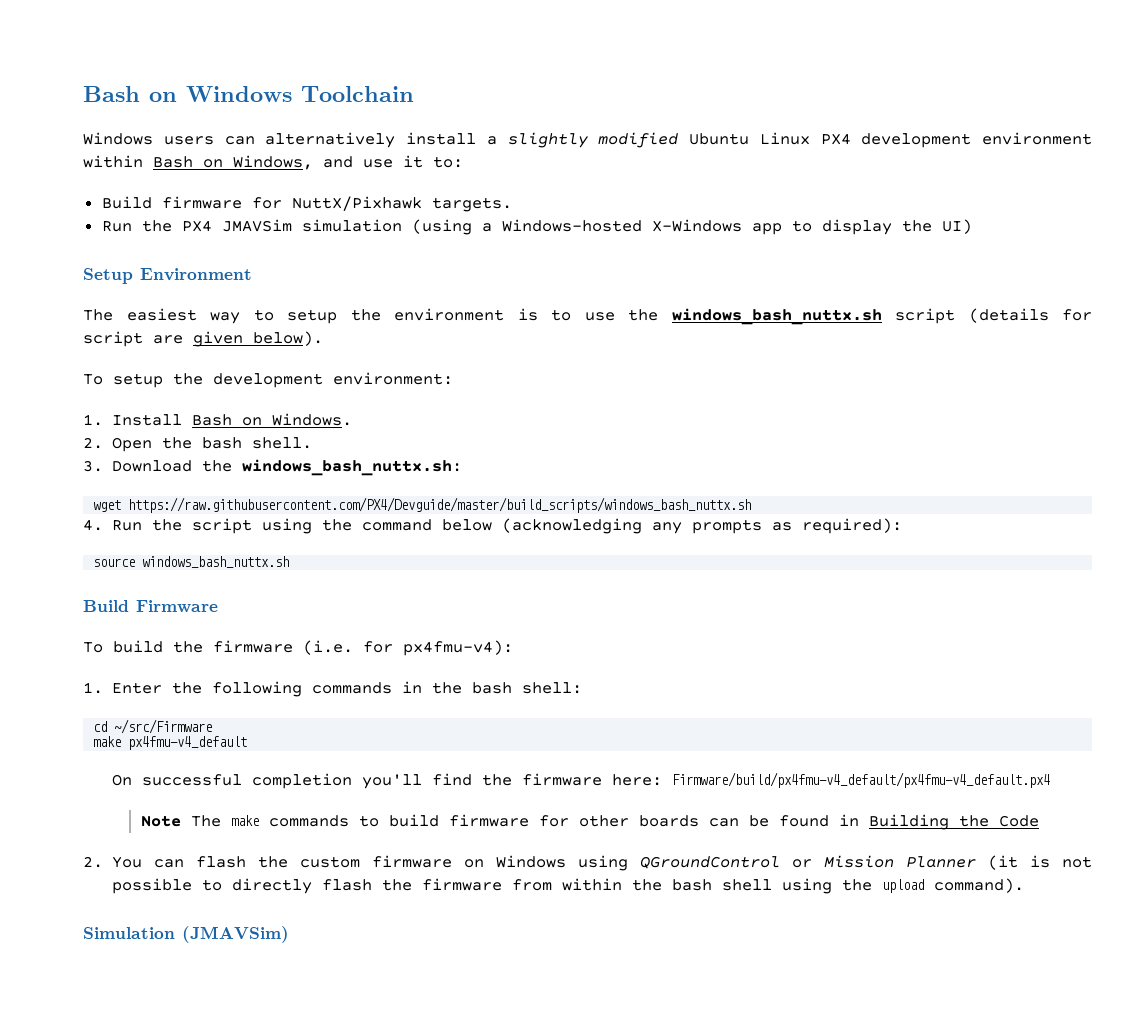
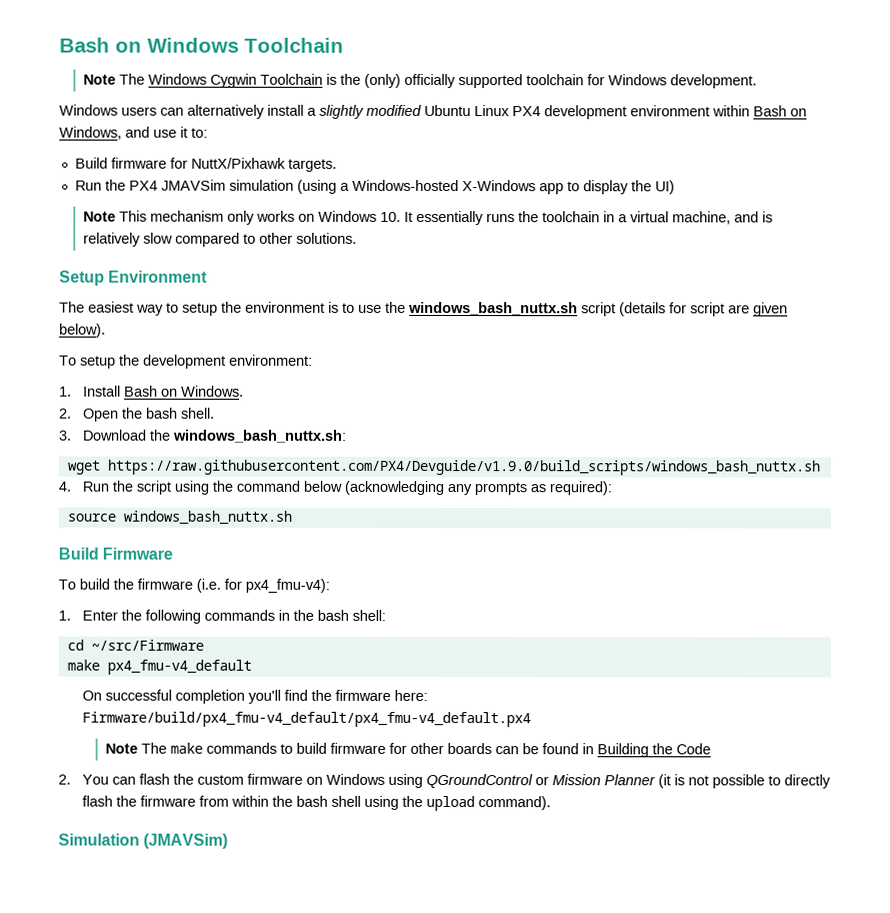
(414, 94) none -> [82,73,757,89] // Note The Windows Cygwin Toolchain is the (only) officially supported toolchain for Windows development.
(972, 226) none -> [82,210,773,226] [82,232,357,247] // Note This mechanism only works on Windows 10. It essentially runs the toolchain in a virtual machine, and is relatively slow compared to other solutions.
[128,497,752,513] https://raw.githubusercontent.com/PX4/Devguide/master/build_scripts/windows_bash_nuttx.sh -> [106,459,820,476] https://raw.githubusercontent.com/PX4/Devguide/v1.9.0/build_scripts/windows_bash_nuttx.sh
[403,640,513,656] px4fmu-v4): -> [245,578,330,593] px4_fmu-v4):
[128,736,248,750] px4fmu-v4_default -> [106,659,252,675] px4_fmu-v4_default
[671,772,1050,788] Firmware/build/px4fmu-v4_default/px4fmu-v4_default.px4 -> [81,711,531,728] Firmware/build/px4_fmu-v4_default/px4_fmu-v4_default.px4

